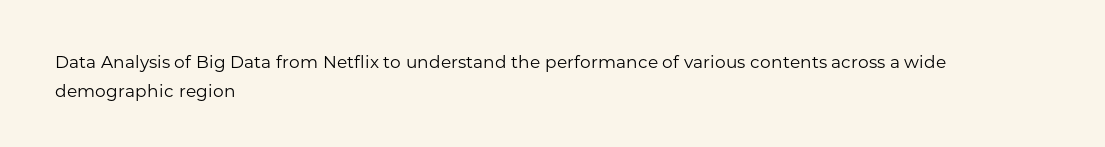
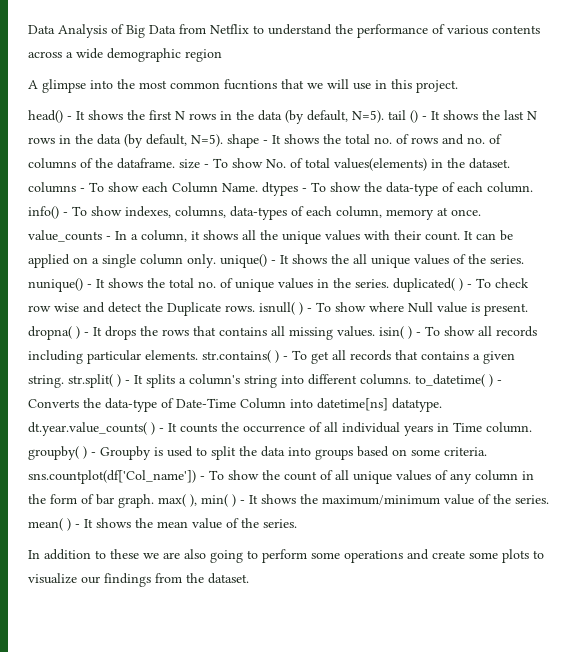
(236, 92) none -> [28,79,458,93] [28,110,537,124] [28,134,502,148] [28,158,510,171] [28,182,533,196] [28,206,481,220] [28,230,513,244] [28,254,524,268] [28,278,529,292] [28,302,528,316] [28,326,537,340] [28,350,515,364] [28,374,502,388] [28,398,442,412] [28,422,532,436] [28,446,487,460] [28,470,534,484] [28,494,549,508] [28,518,297,531] [28,549,544,563] [28,573,249,587] // A glimpse into the most common fucntions that we will use in this project. // head() - It shows the first N rows in the data (by default, N=5). tail () - It shows the last N rows in the data (by default, N=5). shape - It shows the total no. of rows and no. of columns of the dataframe. size - To show No. of total values(elements) in the dataset. columns - To show each Column Name. dtypes - To show the data-type of each column. info() - To show indexes, columns, data-types of each column, memory at once. value_counts - In a column, it shows all the unique values with their count. It can be applied on a single column only. unique() - It shows the all unique values of the series. nunique() - It shows the total no. of unique values in the series. duplicated( ) - To check row wise and detect the Duplicate rows. isnull( ) - To show where Null value is present. dropna( ) - It drops the rows that contains all missing values. isin( ) - To show all records including particular elements. str.contains( ) - To get all records that contains a given string. str.split( ) - It splits a column's string into different columns. to_datetime( ) - Converts the data-type of Date-Time Column into datetime[ns] datatype. dt.year.value_counts( ) - It counts the occurrence of all individual years in Time column. groupby( ) - Groupby is used to split the data into groups based on some criteria. sns.countplot(df['Col_name']) - To show the count of all unique values of any column in the form of bar graph. max( ), min( ) - It shows the maximum/minimum value of the series. mean( ) - It shows the mean value of the series. // In addition to these we are also going to perform some operations and create some plots to visualize our findings from the dataset.

